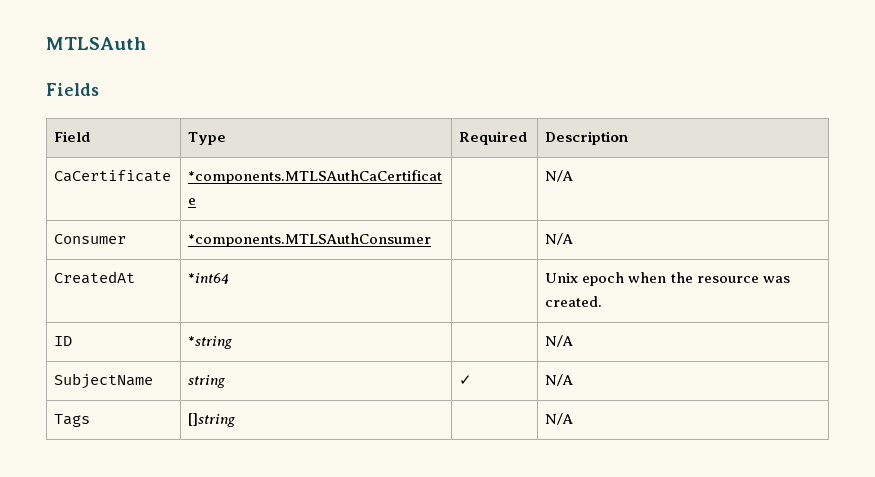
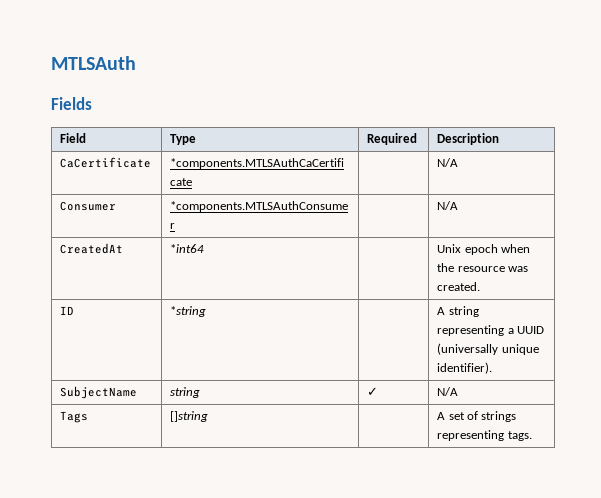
[545,335,574,347] N/A -> [437,306,479,317] [437,325,545,336] [437,343,539,355] [437,362,493,374] A string representing a UUID (universally unique identifier).
[545,413,574,425] N/A -> [437,411,517,422] [437,430,532,441] A set of strings representing tags.

